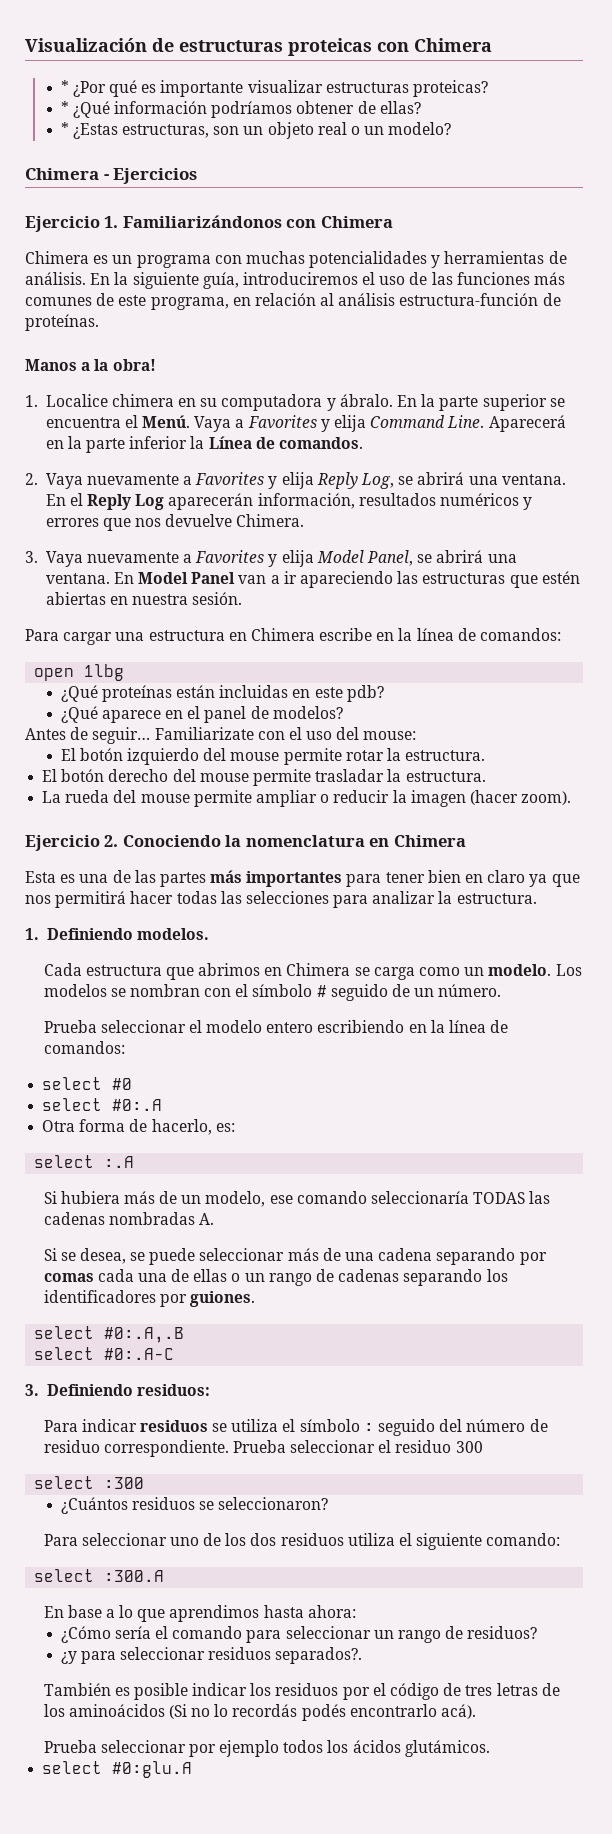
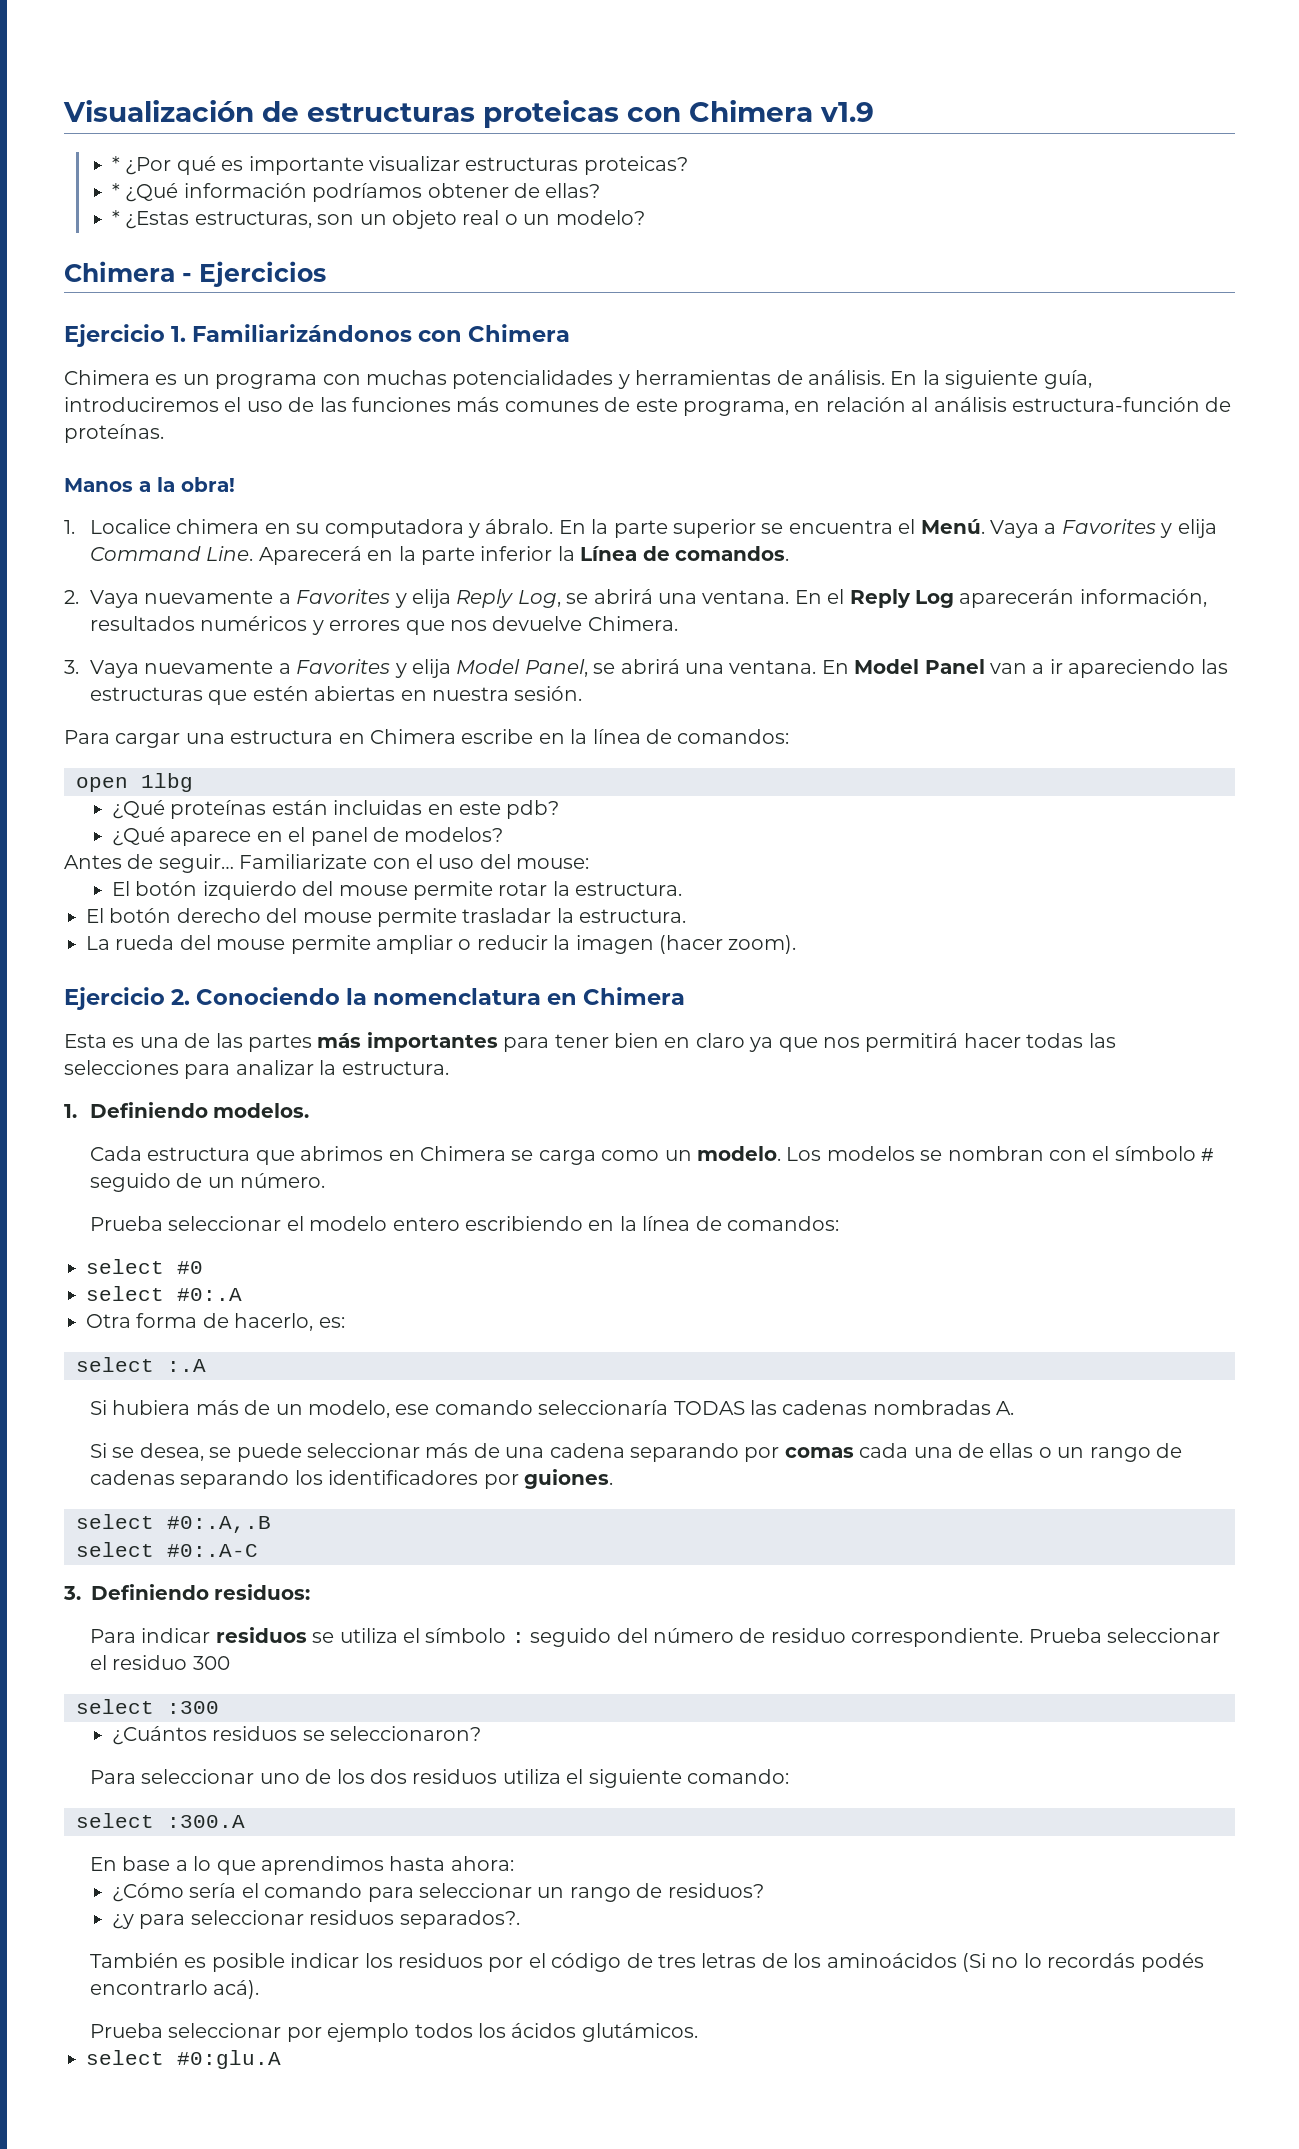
(492, 45) none -> [820,102,874,122] v1.9

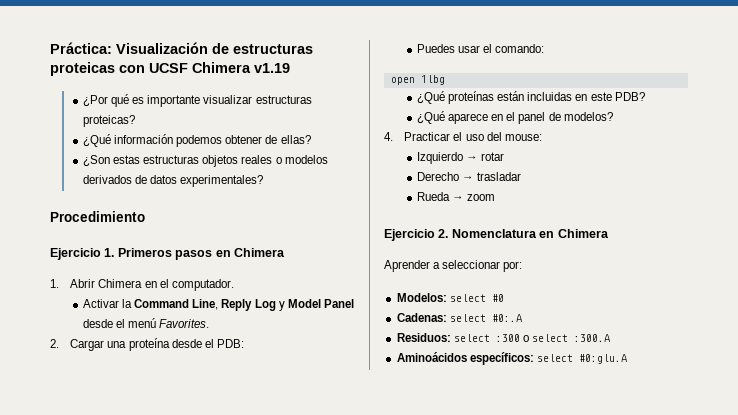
(63, 111) none -> [50,42,112,54] Práctica:
[689,100,874,122] [111,156,120,171] Chimera v1.9 // * -> [149,62,290,73] UCSF Chimera v1.19 //
[111,183,120,198] * -> (136, 121) none
[312,183,423,202] podríamos -> [176,135,223,147] podemos
[111,210,645,229] [64,261,326,287] [64,324,571,347] [64,370,1092,389] [64,397,1232,416] [64,424,164,443] [64,477,235,492] [64,519,1217,538] [89,546,789,565] [64,589,1207,608] [89,616,678,635] [64,659,1228,678] [89,686,583,705] [64,729,790,748] * ¿Estas estructuras, son un objeto real o un modelo? // Chimera - Ejercicios // Ejercicio 1. Familiarizándonos con Chimera // Chimera es un programa con muchas potencialidades y herramientas de análisis. En la siguiente guía, introduciremos el uso de las funciones más comunes de este programa, en relación al análisis estructura-función de proteínas. // Manos a la obra! // 1. Localice chimera en su computadora y ábralo. En la parte superior se encuentra el Menú. Vaya a Favorites y elija Command Line. Aparecerá en la parte inferior la Línea de comandos. // 2. Vaya nuevamente a Favorites y elija Reply Log, se abrirá una ventana. En el Reply Log aparecerán información, resultados numéricos y errores que nos devuelve Chimera. // 3. Vaya nuevamente a Favorites y elija Model Panel, se abrirá una ventana. En Model Panel van a ir apareciendo las estructuras que estén abiertas en nuestra sesión. // Para cargar una estructura en Chimera escribe en la línea de comandos: -> [83,155,328,167] [83,175,264,187] [50,211,145,222] [50,248,285,260] [50,279,234,291] [83,299,354,311] [83,318,210,328] [50,338,244,351] [417,44,545,53] ¿Son estas estructuras objetos reales o modelos derivados de datos experimentales? // Procedimiento // Ejercicio 1. Primeros pasos en Chimera // 1. Abrir Chimera en el computador. // Activar la Command Line, Reply Log y Model Panel desde el menú Favorites. // 2. Cargar una proteína desde el PDB: // Puedes usar el comando:
[506,800,560,819] pdb? -> [614,92,645,101] PDB?
[64,854,411,873] Antes de seguir… Familiarizate con -> [384,132,451,141] 4. Practicar
[111,881,683,900] [86,908,687,927] [86,935,797,954] El botón izquierdo del mouse permite rotar la estructura. // El botón derecho del mouse permite trasladar la estructura. // La rueda del mouse permite ampliar o reducir la imagen (hacer zoom). -> [417,152,505,164] [417,172,522,181] [417,192,496,201] Izquierdo → rotar // Derecho → trasladar // Rueda → zoom
[196,987,686,1005] [64,1032,1116,1052] [64,1060,449,1079] [64,1102,310,1118] [89,1146,1215,1165] [89,1173,326,1192] [89,1216,839,1231] Conociendo la nomenclatura en Chimera // Esta es una de las partes más importantes para tener bien en claro ya que nos permitirá hacer todas las selecciones para analizar la estructura. // 1. Definiendo modelos. // Cada estructura que abrimos en Chimera se carga como un modelo. Los modelos se nombran con el símbolo # seguido de un número. // Prueba seleccionar el modelo entero escribiendo en la línea de comandos: // -> [451,229,609,238] [384,260,523,272] [396,293,447,302] Nomenclatura en Chimera // Aprender a seleccionar por: // Modelos:
(203, 1267) none -> [396,313,447,322] Cadenas:
[86,1313,345,1331] [76,1357,206,1372] [89,1400,1015,1418] [89,1443,1182,1462] [89,1469,613,1489] [76,1514,271,1533] [76,1542,258,1557] [63,1584,311,1600] [89,1627,1220,1647] [89,1655,230,1670] [76,1699,219,1714] [111,1726,482,1745] [89,1769,789,1788] [76,1813,245,1828] [89,1856,514,1875] [111,1883,764,1902] [111,1910,520,1929] [89,1953,1204,1972] [89,1980,260,1999] [89,2023,698,2042] Otra forma de hacerlo, es: // select :.A // Si hubiera más de un modelo, ese comando seleccionaría TODAS las cadenas nombradas A. // Si se desea, se puede seleccionar más de una cadena separando por comas cada una de ellas o un rango de cadenas separando los identificadores por guiones. // select #0:.A,.B // select #0:.A-C // 3. Definiendo residuos: // Para indicar residuos se utiliza el símbolo : seguido del número de residuo correspondiente. Prueba seleccionar el residuo 300 // select :300 // ¿Cuántos residuos se seleccionaron? // Para seleccionar uno de los dos residuos utiliza el siguiente comando: // select :300.A // En base a lo que aprendimos hasta ahora: // ¿Cómo sería el comando para seleccionar un rango de residuos? // ¿y para seleccionar residuos separados?. // También es posible indicar los residuos por el código de tres letras de los aminoácidos (Si no lo recordás podés encontrarlo acá). // Prueba seleccionar por ejemplo todos los ácidos glutámicos. // -> [396,333,610,342] [396,352,534,365] Residuos: select :300 o select :300.A // Aminoácidos específicos:

